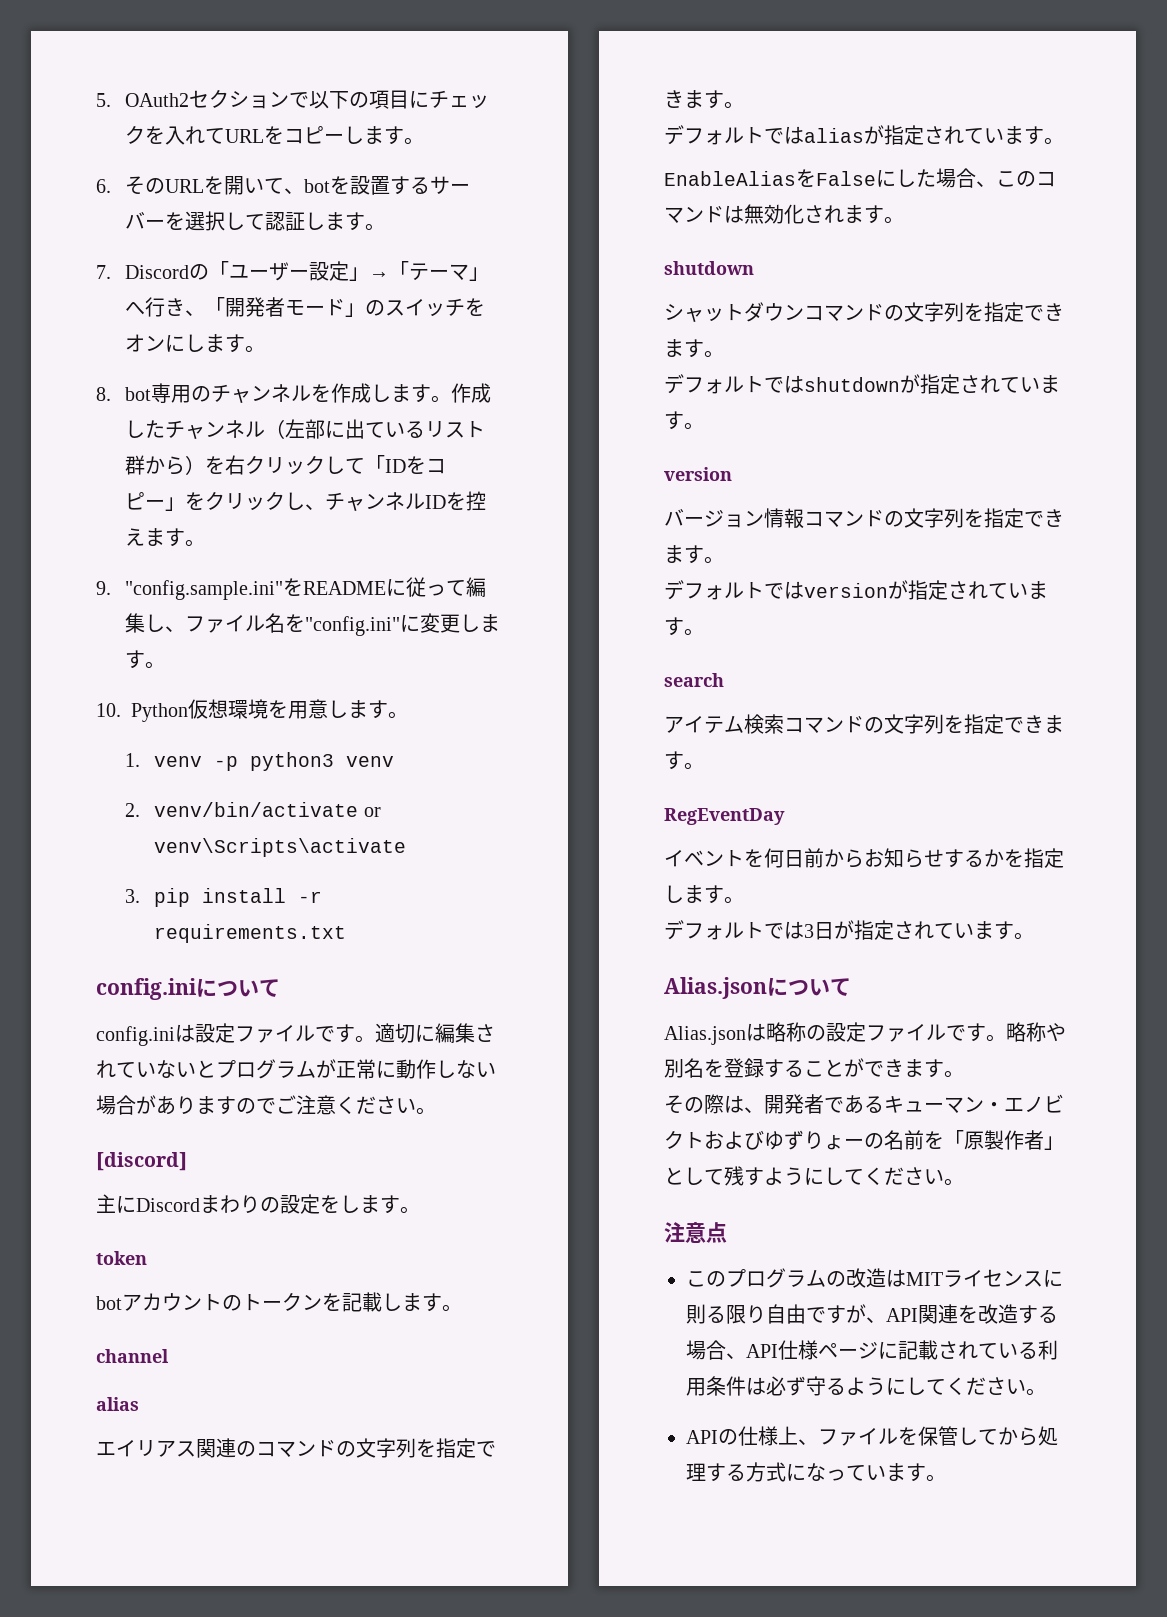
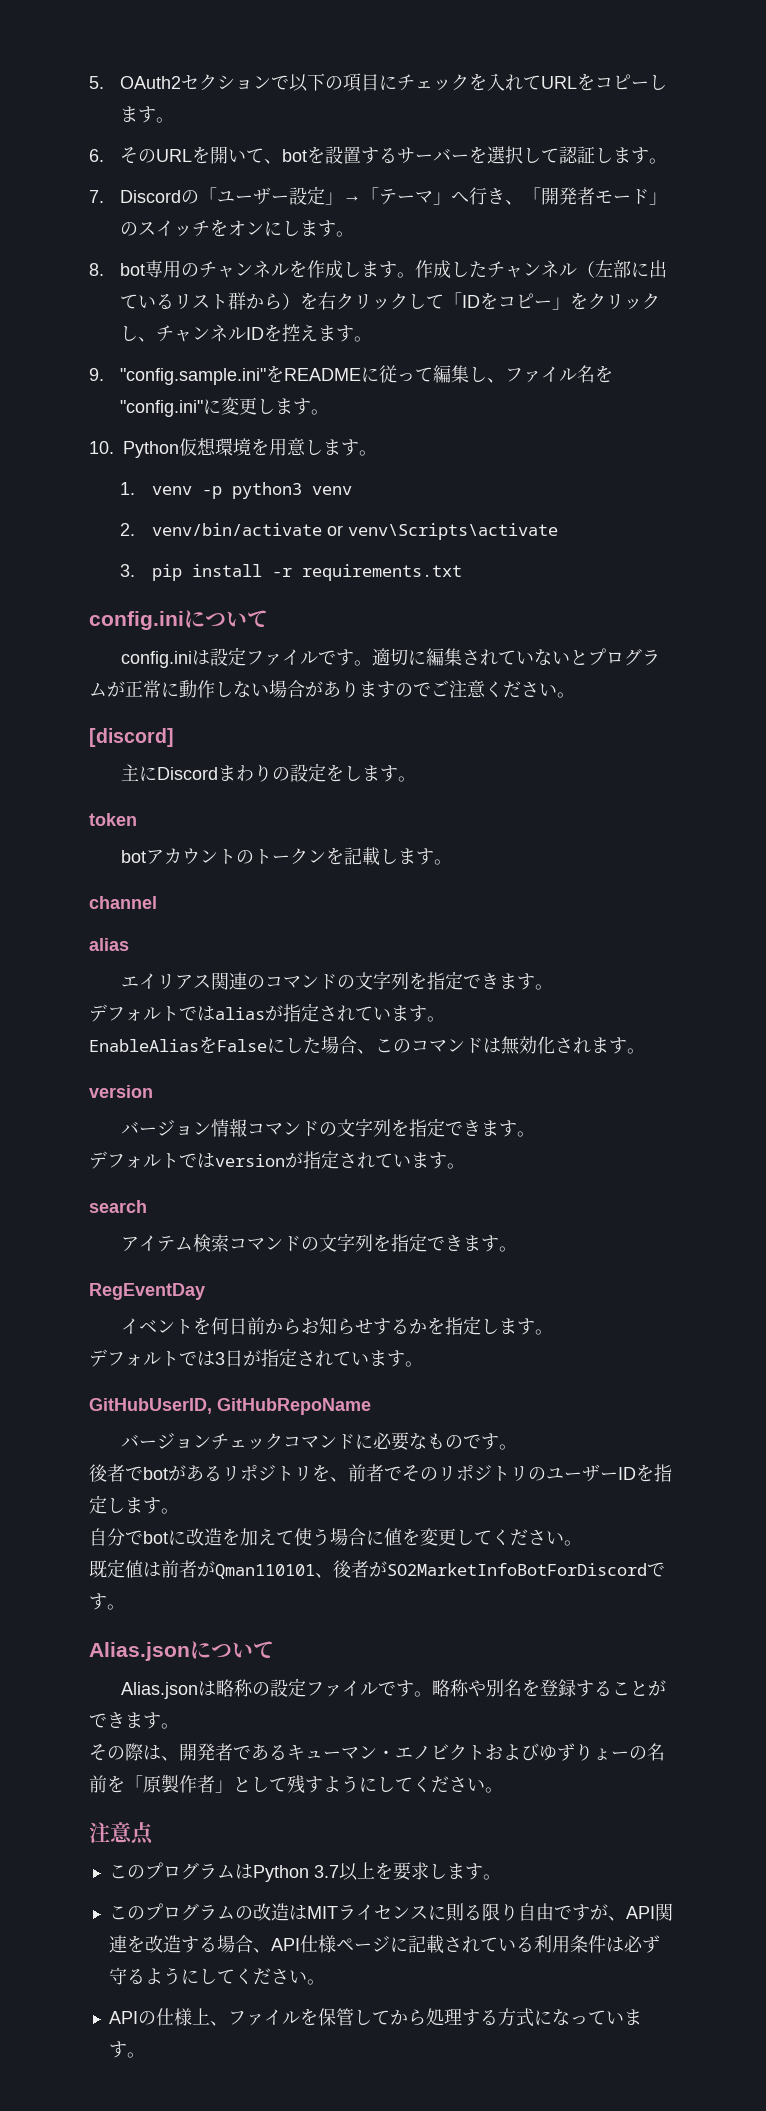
[664,261,754,275] [664,302,1064,322] [664,339,724,358] [664,374,1060,394] [664,411,704,430] // shutdown // シャットダウンコマンドの文字列を指定できます。 // デフォルトではshutdownが指定されています。 -> (645, 1051) none
(1034, 936) none -> [89,1398,371,1415] [120,1432,517,1451] [89,1464,672,1482] [89,1495,179,1514] [89,1528,582,1546] [89,1559,665,1579] [89,1593,125,1610] // GitHubUserID, GitHubRepoName // バージョンチェックコマンドに必要なものです。 // 後者でbotがあるリポジトリを、前者でそのリポジトリのユーザーIDを指定します。 // 自分でbotに改造を加えて使う場合に値を変更してください。 // 既定値は前者がQman110101、後者がSO2MarketInfoBotForDiscordです。
(727, 1232) none -> [108,1862,501,1882] // このプログラムはPython 3.7以上を要求します。

